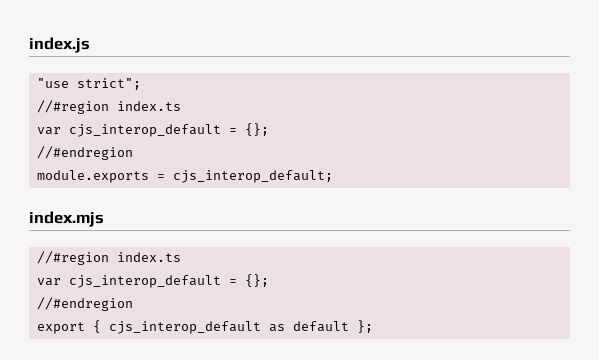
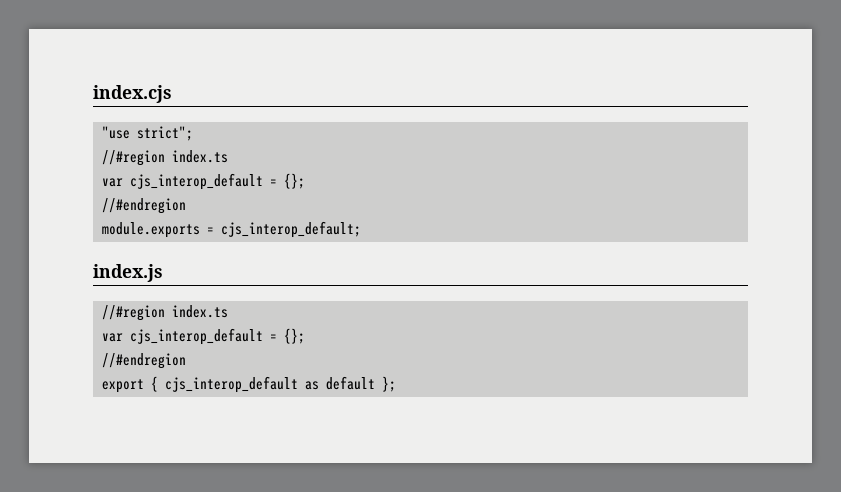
[29,37,90,53] index.js -> [93,85,172,103] index.cjs
[29,211,104,227] index.mjs -> [93,264,163,282] index.js

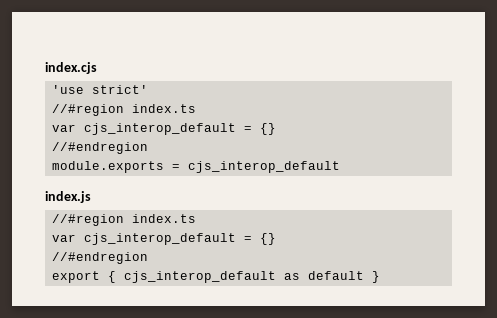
[102,126,193,141] [102,150,228,166] [102,173,305,190] "use strict"; // //#region index.ts // var cjs_interop_default = {}; -> [51,85,148,94] [51,104,196,116] [51,123,276,135] 'use strict' // //#region index.ts // var cjs_interop_default = {}
[221,221,361,238] cjs_interop_default; -> [187,161,340,173] cjs_interop_default
[284,328,305,344] {}; -> [259,233,276,245] {}
[382,376,396,392] }; -> [371,271,380,283] }

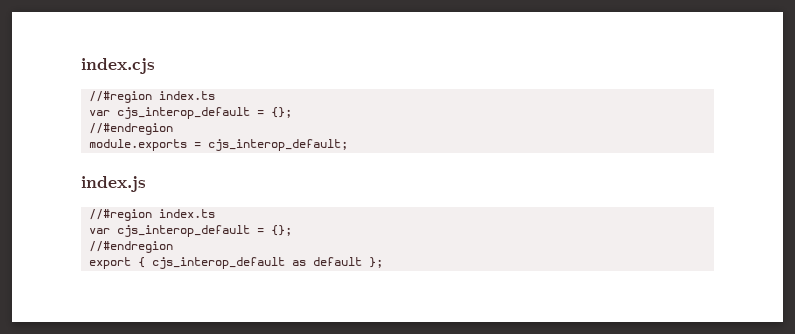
[51,85,148,94] [51,104,196,116] [51,123,276,135] // 'use strict' // //#region index.ts // var cjs_interop_default = {} -> [88,91,215,103] [88,107,292,119] // //#region index.ts // var cjs_interop_default = {};
[187,161,340,173] cjs_interop_default -> [207,139,348,151] cjs_interop_default;
[259,233,276,245] {} -> [270,225,292,236] {};
[371,271,380,283] } -> [368,257,383,268] };

